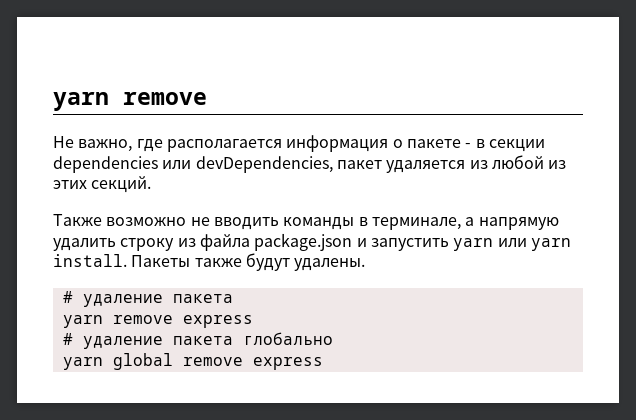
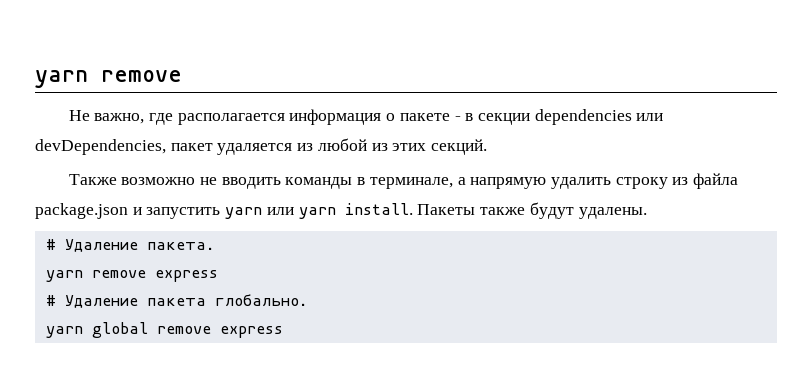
[82,294,233,307] удаление пакета -> [64,239,215,252] Удаление пакета.
[82,332,333,349] удаление пакета глобально -> [64,294,308,308] Удаление пакета глобально.

